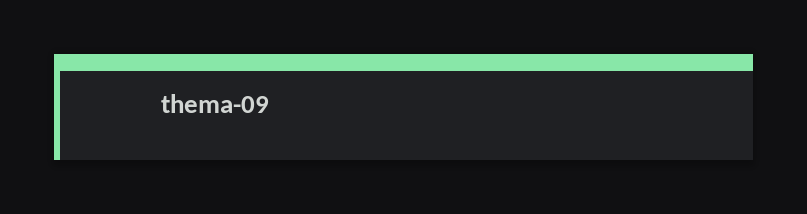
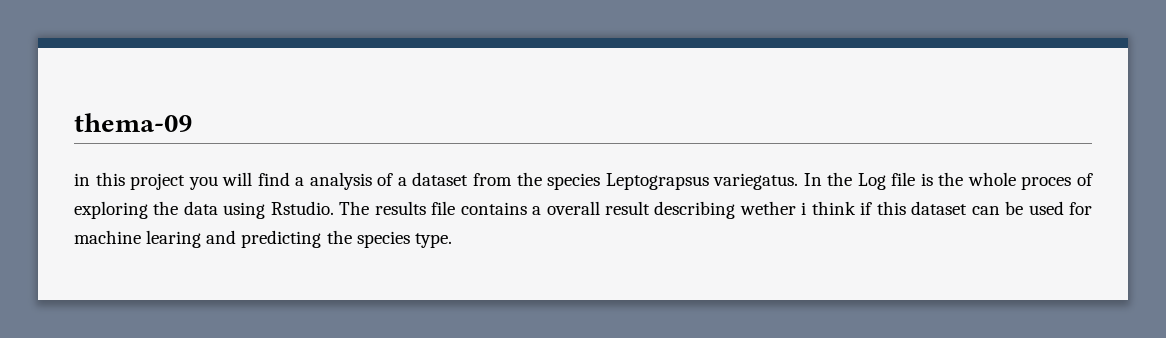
(269, 103) none -> [74,172,1093,190] [74,201,1093,219] [74,230,452,248] // in this project you will find a analysis of a dataset from the species Leptograpsus variegatus. In the Log file is the whole proces of exploring the data using Rstudio. The results file contains a overall result describing wether i think if this dataset can be used for machine learing and predicting the species type.

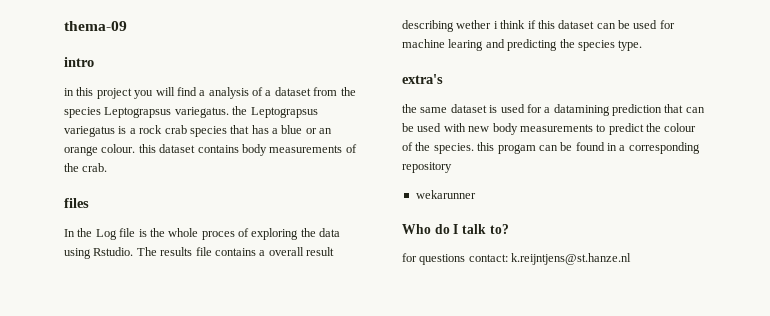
(192, 122) none -> [64,57,94,67] // intro
(799, 181) none -> [232,106,318,118] [64,125,333,137] [64,144,357,156] [64,163,108,172] [64,198,89,208] the Leptograpsus variegatus is a rock crab species that has a blue or an orange colour. this dataset contains body measurements of the crab. // files //
(452, 240) none -> [402,74,443,84] [402,104,705,116] [402,123,697,135] [402,142,700,154] [402,162,452,173] [415,190,476,199] [402,224,509,234] [402,253,632,265] // extra's // the same dataset is used for a datamining prediction that can be used with new body measurements to predict the colour of the species. this progam can be found in a corresponding repository // wekarunner // Who do I talk to? // for questions contact: k.reijntjens@st.hanze.nl

